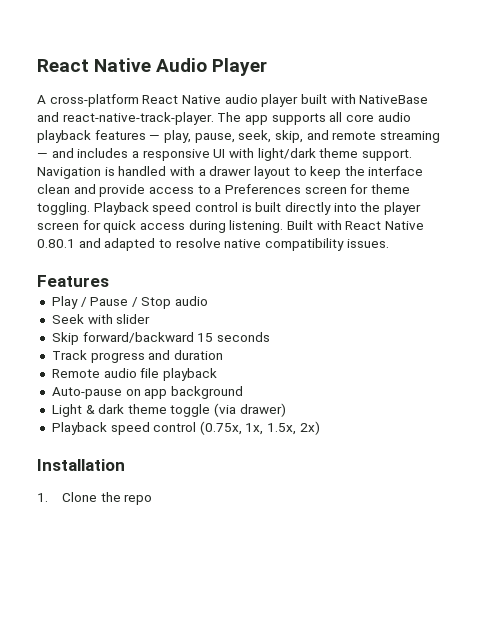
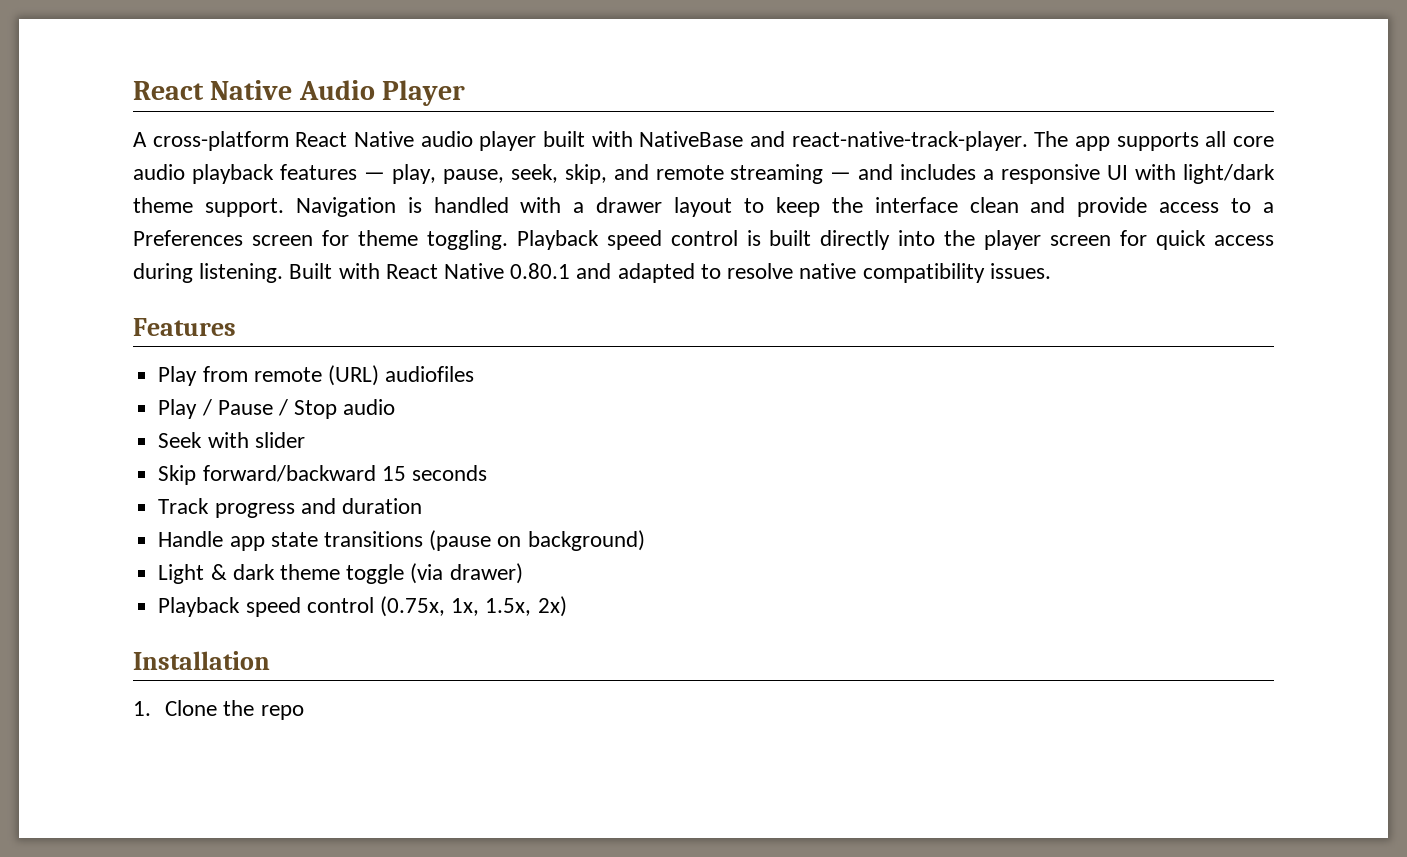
(109, 281) none -> [158,365,475,386] // Play from remote (URL) audiofiles
[51,368,217,381] [51,386,243,399] Remote audio file playback // Auto-pause on app background -> [158,530,645,551] Handle app state transitions (pause on background)

